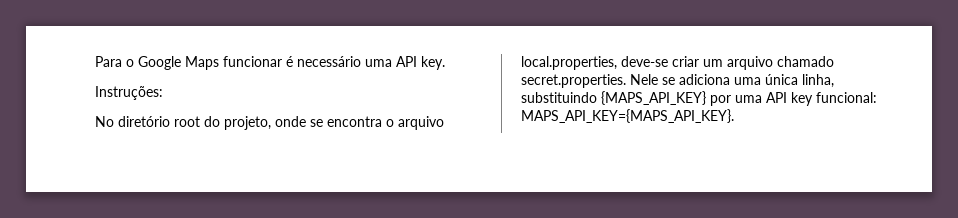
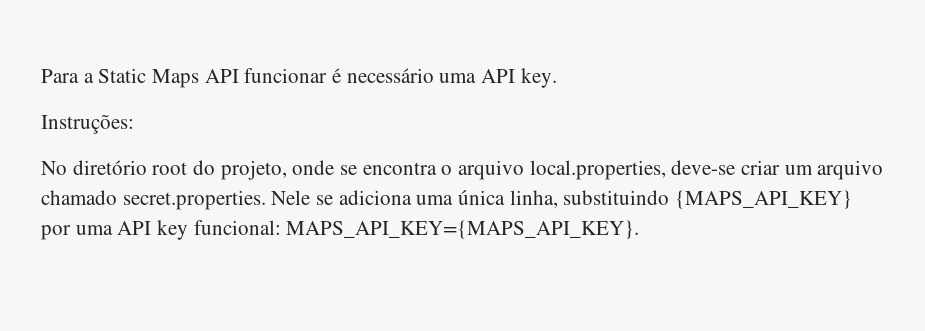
[126,56,219,70] o Google Maps -> [83,68,239,88] a Static Maps API

